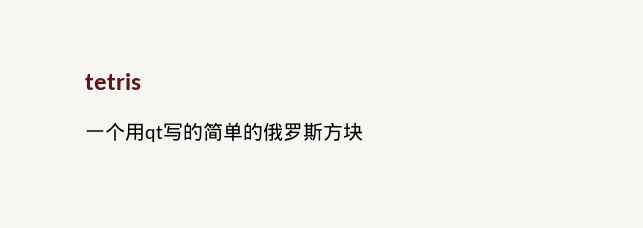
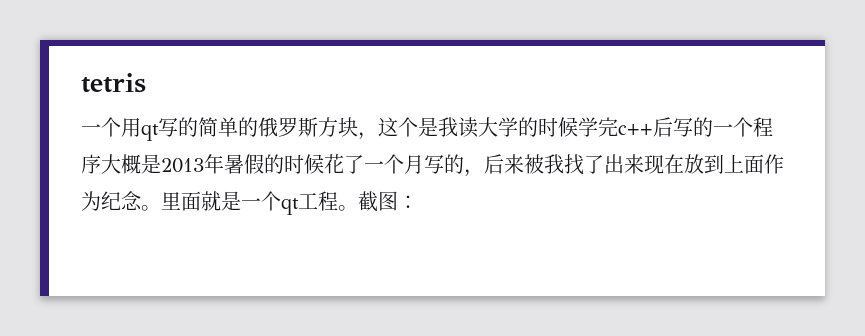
(363, 131) none -> [358,117,773,140] [81,154,784,177] [81,191,418,215] ，这个是我读大学的时候学完c++后写的一个程序大概是2013年暑假的时候花了一个月写的，后来被我找了出来现在放到上面作为纪念。里面就是一个qt工程。截图：

